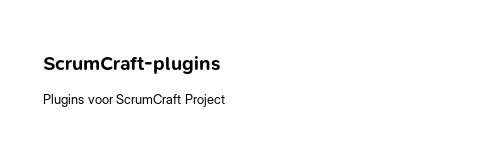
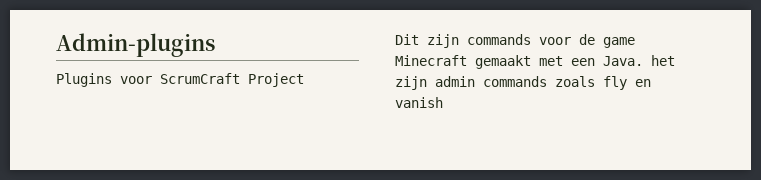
[43,56,220,74] ScrumCraft-plugins -> [56,33,215,57] Admin-plugins
(225, 100) none -> [395,34,635,48] [395,55,675,69] [395,76,651,90] [395,97,443,108] // Dit zijn commands voor de game Minecraft gemaakt met een Java. het zijn admin commands zoals fly en vanish

